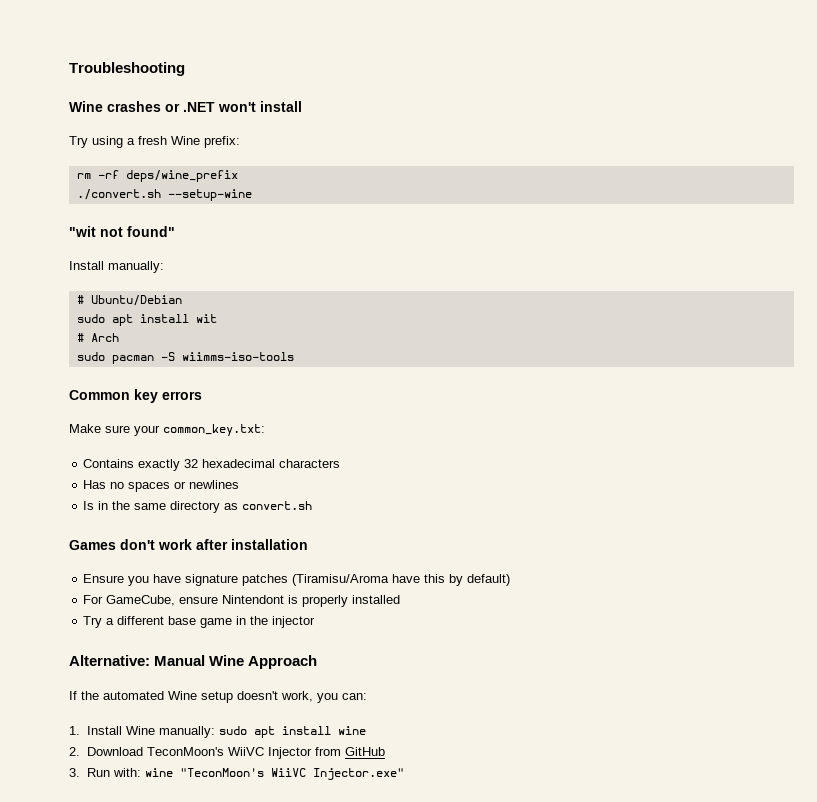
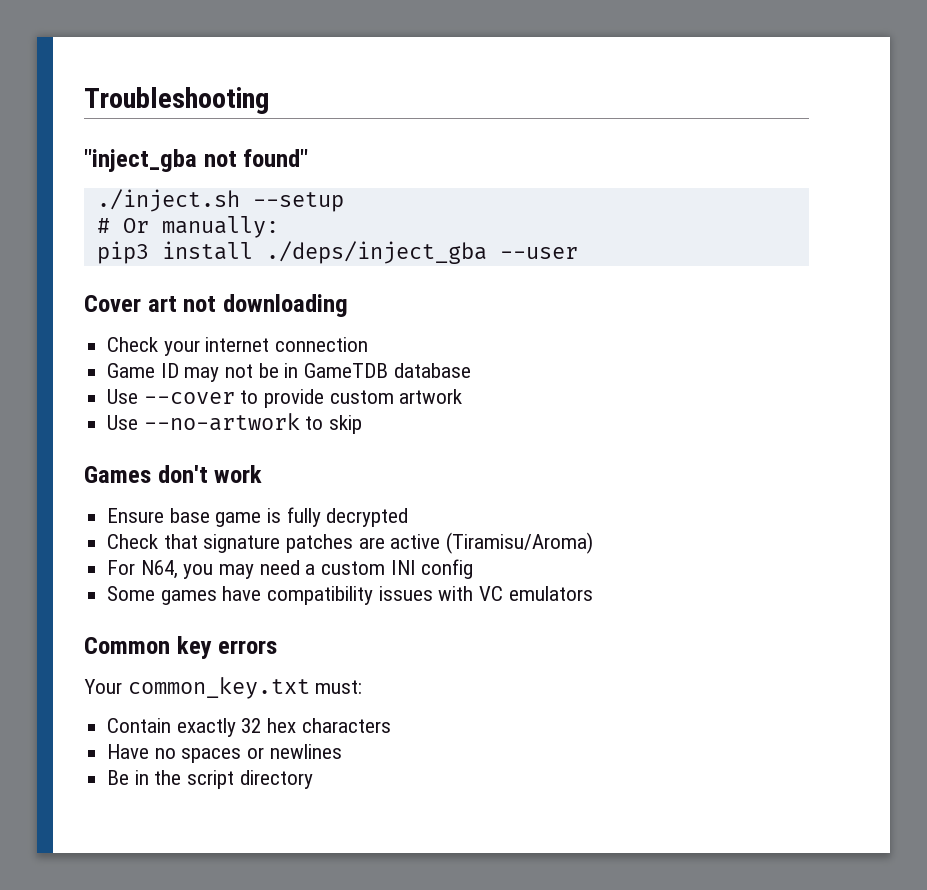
[69,101,302,112] [69,136,240,148] [76,170,238,182] [76,189,252,201] [69,226,175,237] [69,261,164,273] [76,295,182,306] [76,314,217,326] [76,333,119,342] [76,352,294,364] [69,389,202,403] [69,424,265,436] [83,459,135,468] Wine crashes or .NET won't install // Try using a fresh Wine prefix: // rm -rf deps/wine_prefix // ./convert.sh --setup-wine // "wit not found" // Install manually: // # Ubuntu/Debian // sudo apt install wit // # Arch // sudo pacman -S wiimms-iso-tools // Common key errors // Make sure your common_key.txt: // Contains -> [84,149,309,172] [96,189,344,212] [96,216,279,238] [96,241,578,264] [84,294,348,317] [107,337,369,356] [107,363,471,382] [107,389,463,408] [107,413,363,434] [84,465,263,483] [107,507,409,527] [107,532,594,554] [107,559,474,579] [107,586,593,605] [84,636,278,659] [84,677,363,699] [107,718,172,733] "inject_gba not found" // ./inject.sh --setup // # Or manually: // pip3 install ./deps/inject_gba --user // Cover art not downloading // Check your internet connection // Game ID may not be in GameTDB database // Use --cover to provide custom artwork // Use --no-artwork to skip // Games don't work // Ensure base game is fully decrypted // Check that signature patches are active (Tiramisu/Aroma) // For N64, you may need a custom INI config // Some games have compatibility issues with VC emulators // Common key errors // Your common_key.txt must: // Contain
[202,459,276,468] hexadecimal -> [267,718,297,733] hex
[83,480,107,489] Has -> [107,744,150,759] Have
[83,501,313,513] [69,539,308,550] [83,574,511,586] [83,595,401,607] [83,616,316,628] [69,655,318,669] [69,691,367,703] [69,726,366,738] [69,747,385,759] [69,768,404,780] Is in the same directory as convert.sh // Games don't work after installation // Ensure you have signature patches (Tiramisu/Aroma have this by default) // For GameCube, ensure Nintendont is properly installed // Try a different base game in the injector // Alternative: Manual Wine Approach // If the automated Wine setup doesn't work, you can: // 1. Install Wine manually: sudo apt install wine // 2. Download TeconMoon's WiiVC Injector from GitHub // 3. Run with: wine "TeconMoon's WiiVC Injector.exe" -> [107,770,313,789] Be in the script directory

